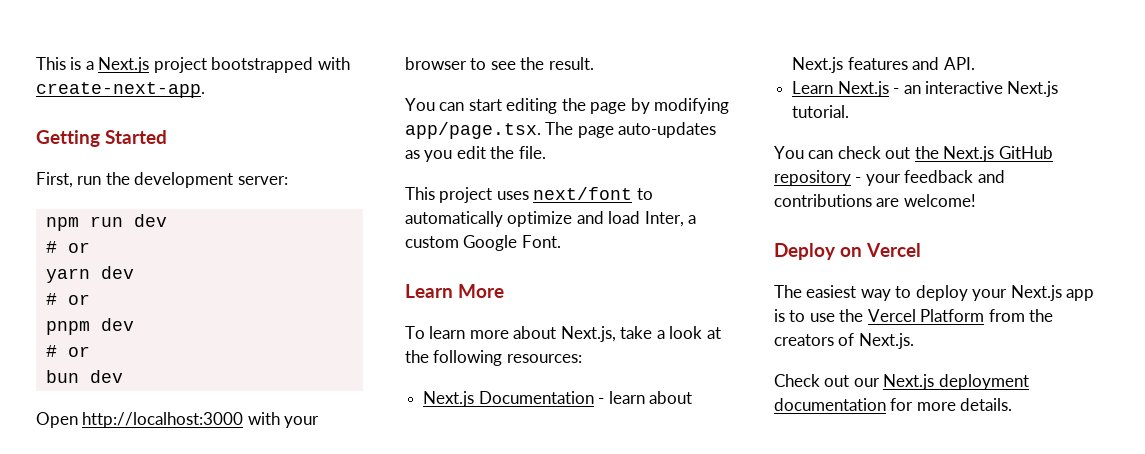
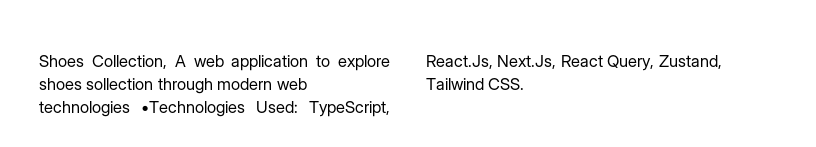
[36,57,350,73] [36,82,205,98] [36,130,168,147] [36,172,288,188] [45,214,167,231] [45,241,90,253] [45,266,134,283] [45,293,90,305] [45,318,134,335] [45,345,90,357] [45,370,123,383] [36,412,320,428] [405,57,594,70] [405,98,730,114] [405,122,717,139] [405,146,546,162] [405,187,653,203] [405,211,697,227] [405,235,561,251] [405,284,505,298] [405,326,721,342] [405,350,582,366] [423,391,692,407] [792,57,975,73] [792,81,1059,97] [792,105,850,118] [774,146,1053,162] [774,170,1005,186] [774,194,976,207] [774,243,922,260] [774,285,1095,301] [774,309,1054,322] [774,333,914,349] [774,374,1029,390] [774,398,1013,411] This is a Next.js project bootstrapped with create-next-app. // Getting Started // First, run the development server: // npm run dev // # or // yarn dev // # or // pnpm dev // # or // bun dev // Open http://localhost:3000 with your browser to see the result. // You can start editing the page by modifying app/page.tsx. The page auto-updates as you edit the file. // This project uses next/font to automatically optimize and load Inter, a custom Google Font. // Learn More // To learn more about Next.js, take a look at the following resources: // Next.js Documentation - learn about Next.js features and API. // Learn Next.js - an interactive Next.js tutorial. // You can check out the Next.js GitHub repository - your feedback and contributions are welcome! // Deploy on Vercel // The easiest way to deploy your Next.js app is to use the Vercel Platform from the creators of Next.js. // Check out our Next.js deployment documentation for more details. -> [39,55,390,71] [39,78,307,94] [39,101,390,117] [426,55,722,71] [426,78,525,90] Shoes Collection, A web application to explore shoes sollection through modern web technologies •Technologies Used: TypeScript, React.Js, Next.Js, React Query, Zustand, Tailwind CSS.

